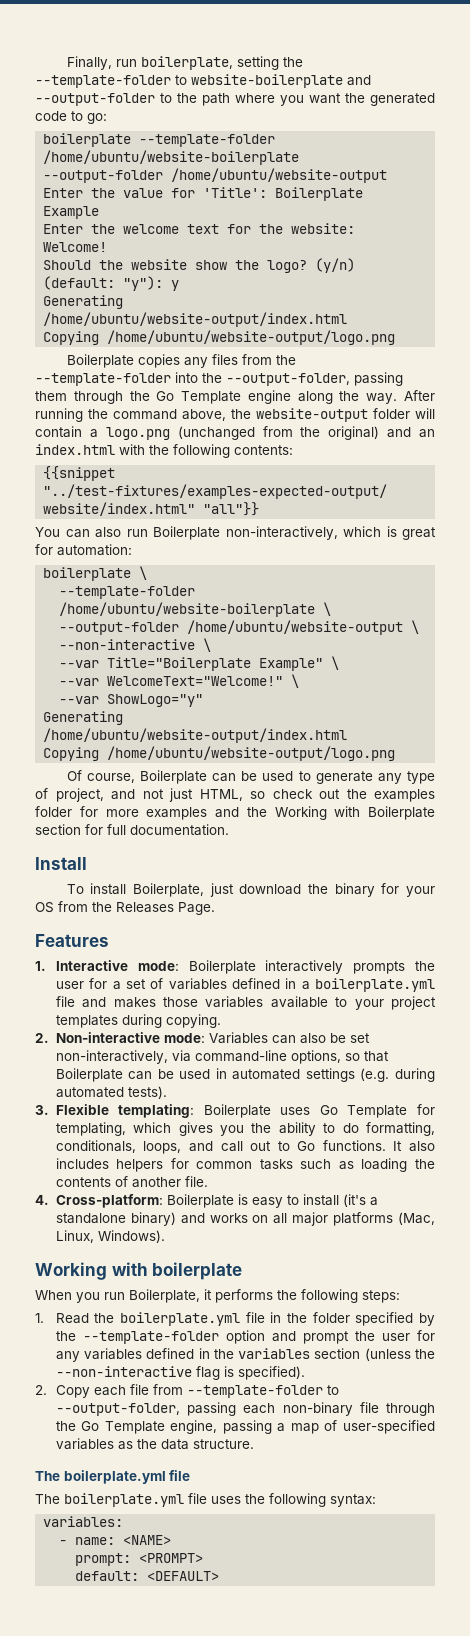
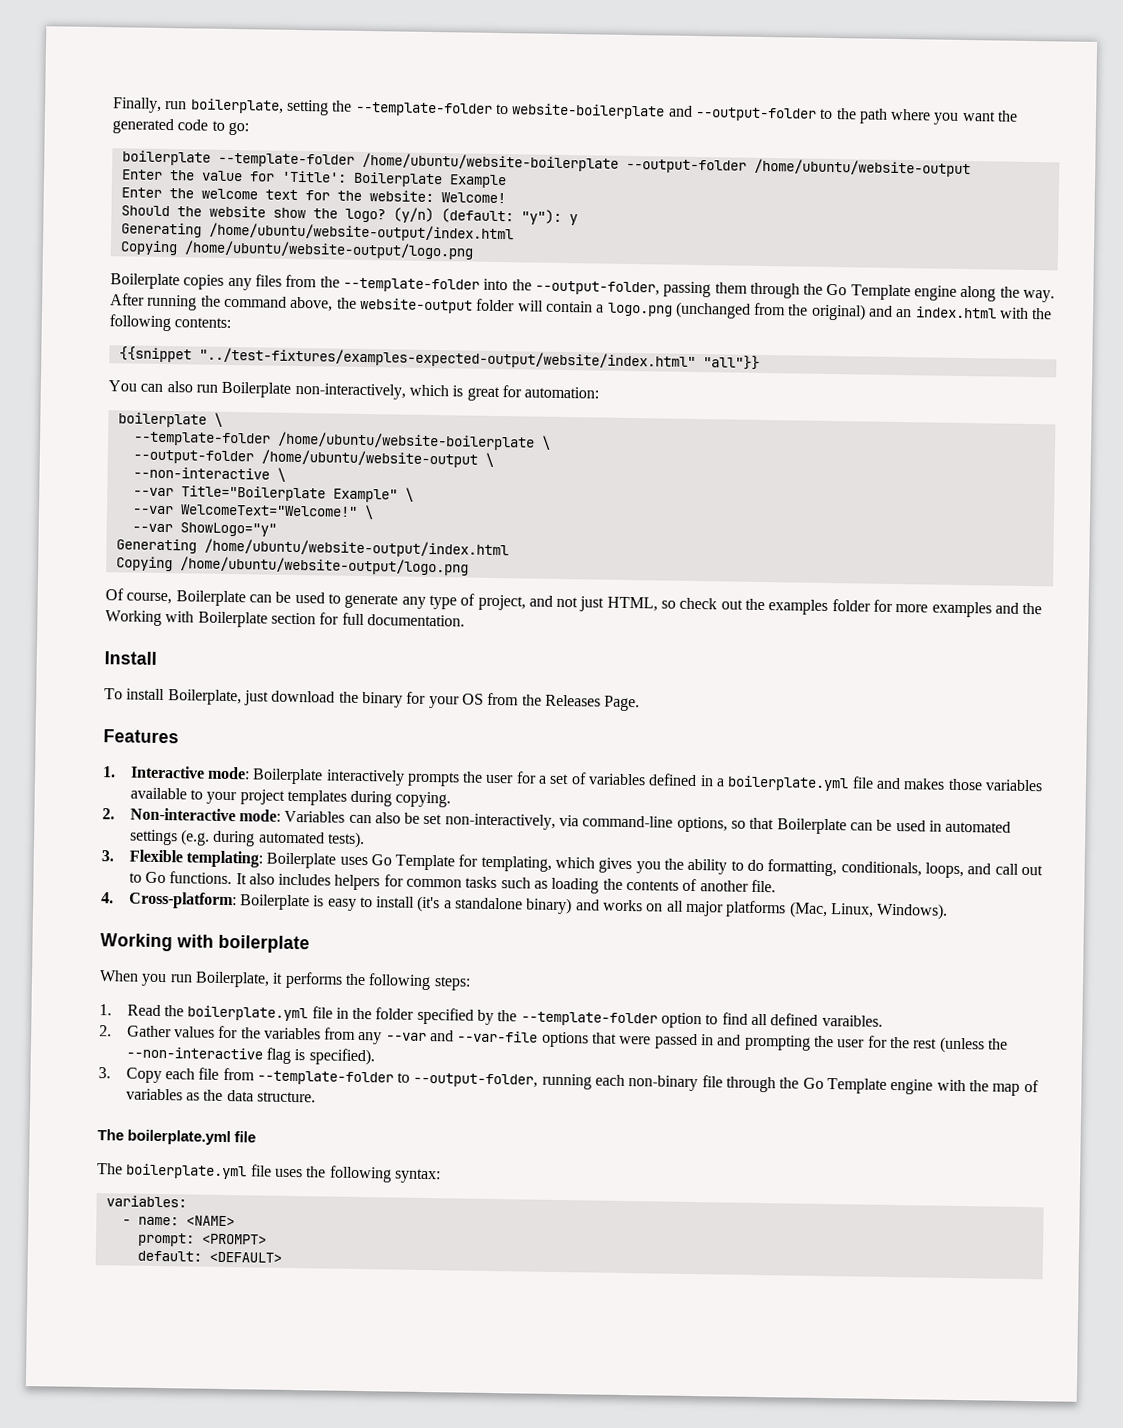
[271,1330,435,1344] [55,1348,361,1362] and prompt the user for any variables defined in the variables section -> [705,1012,883,1027] [99,1025,938,1051] to find all defined varaibles. // 2. Gather values for the variables from any --var and --var-file options that were passed in and prompting the user for the rest
[35,1385,47,1395] 2. -> [98,1067,111,1079] 3.
[187,1402,237,1416] passing -> [541,1073,592,1090] running
[170,1420,286,1434] engine, passing a -> [890,1078,990,1095] engine with the
[343,1420,435,1434] user-specified -> (1039, 1086) none

